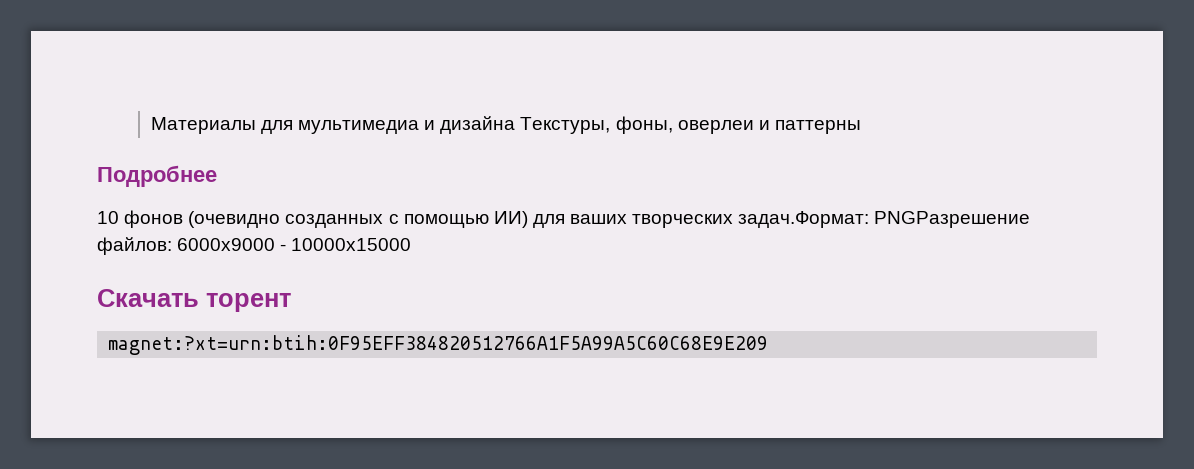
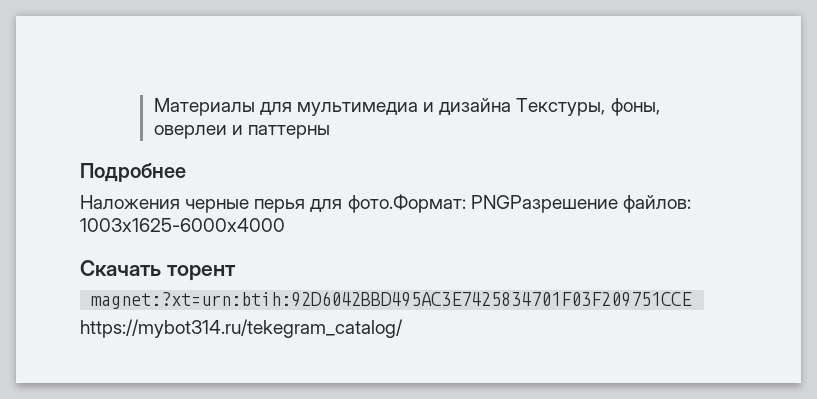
[97,210,1031,228] [97,237,412,255] 10 фонов (очевидно созданных с помощью ИИ) для ваших творческих задач.Формат: PNGРазрешение файлов: 6000x9000 - 10000x15000 -> [80,194,691,213] [80,218,285,232] Наложения черные перья для фото.Формат: PNGРазрешение файлов: 1003x1625-6000x4000
[108,335,769,355] magnet:?xt=urn:btih:0F95EFF384820512766A1F5A99A5C60C68E9E209 -> [91,291,693,309] [80,319,403,338] magnet:?xt=urn:btih:92D6042BBD495AC3E7425834701F03F209751CCE // https://mybot314.ru/tekegram_catalog/

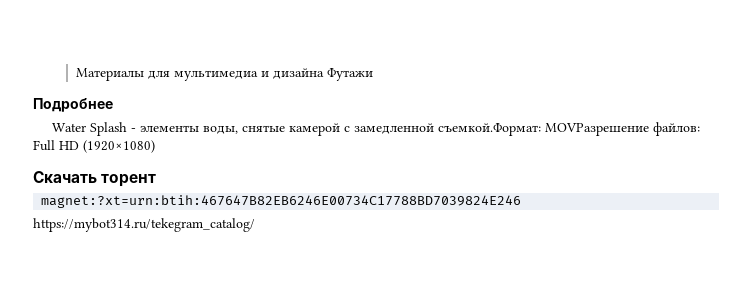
[516,98,660,116] [153,125,331,139] [80,163,186,182] [80,194,691,213] [80,218,285,232] Текстуры, фоны, оверлеи и паттерны // Подробнее // Наложения черные перья для фото.Формат: PNGРазрешение файлов: 1003x1625-6000x4000 -> [327,68,374,81] [33,98,113,112] [51,122,700,136] [33,140,155,153] Футажи // Подробнее // Water Splash - элементы воды, снятые камерой с замедленной съемкой.Формат: MOVРазрешение файлов: Full HD (1920×1080)
[91,291,693,309] magnet:?xt=urn:btih:92D6042BBD495AC3E7425834701F03F209751CCE -> [41,195,522,208] magnet:?xt=urn:btih:467647B82EB6246E00734C17788BD7039824E246

